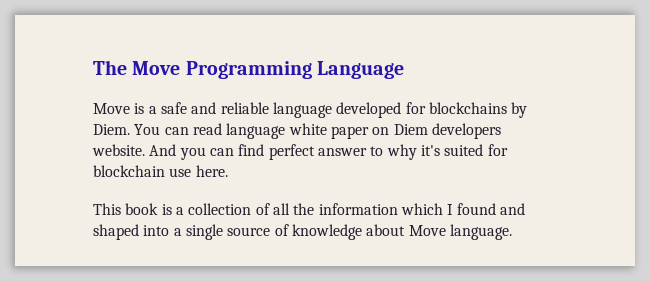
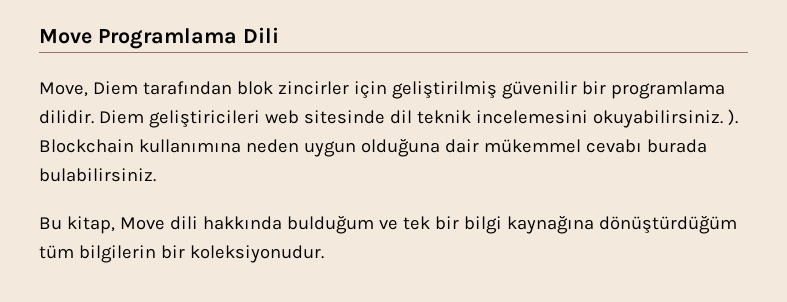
[93,60,405,79] [93,102,528,118] [93,123,501,139] [92,144,508,160] [93,165,228,177] [93,203,525,215] [93,224,512,240] The Move Programming Language // Move is a safe and reliable language developed for blockchains by Diem. You can read language white paper on Diem developers website. And you can find perfect answer to why it's suited for blockchain use here. // This book is a collection of all the information which I found and shaped into a single source of knowledge about Move language. -> [39,27,279,49] [39,81,725,99] [39,109,738,128] [39,139,707,157] [39,168,156,182] [39,216,737,234] [39,245,324,263] Move Programlama Dili // Move, Diem tarafından blok zincirler için geliştirilmiş güvenilir bir programlama dilidir. Diem geliştiricileri web sitesinde dil teknik incelemesini okuyabilirsiniz. ). Blockchain kullanımına neden uygun olduğuna dair mükemmel cevabı burada bulabilirsiniz. // Bu kitap, Move dili hakkında bulduğum ve tek bir bilgi kaynağına dönüştürdüğüm tüm bilgilerin bir koleksiyonudur.

